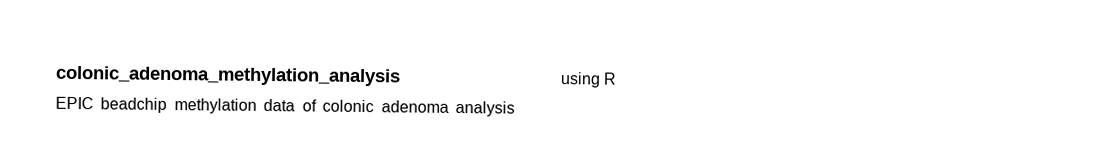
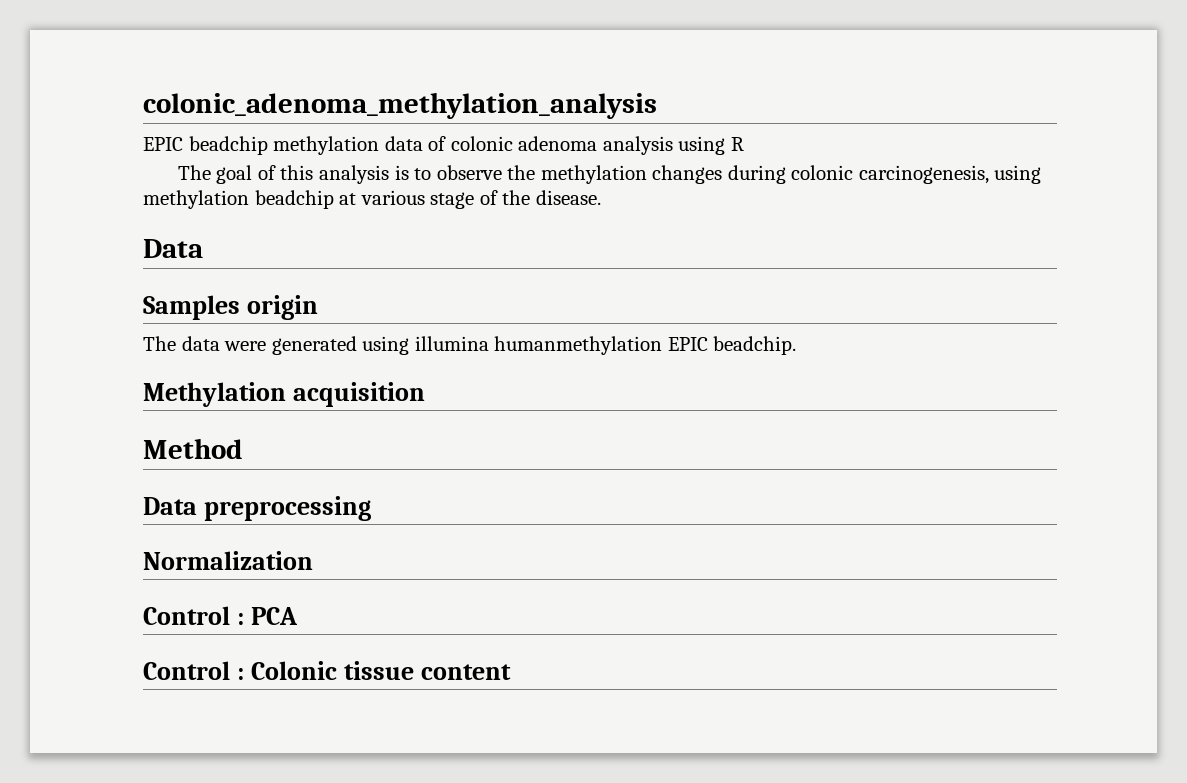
(618, 78) none -> [177,165,1042,184] [143,190,601,209] [143,239,203,258] [143,295,318,320] [143,336,797,355] [143,382,425,407] [143,438,243,459] [143,496,371,521] [143,551,313,570] [143,606,298,625] [143,661,511,680] // The goal of this analysis is to observe the methylation changes during colonic carcinogenesis, using methylation beadchip at various stage of the disease. // Data // Samples origin // The data were generated using illumina humanmethylation EPIC beadchip. // Methylation acquisition // Method // Data preprocessing // Normalization // Control : PCA // Control : Colonic tissue content

